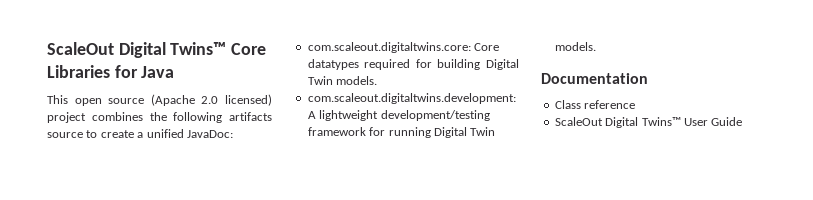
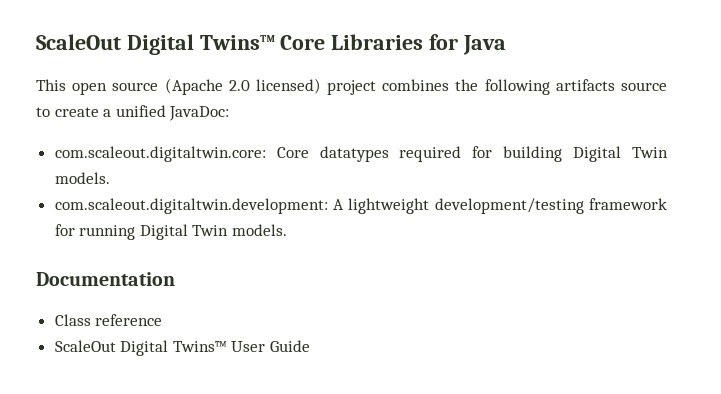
[307,42,471,53] com.scaleout.digitaltwins.core: -> [54,146,266,162] com.scaleout.digitaltwin.core:
[307,93,516,104] com.scaleout.digitaltwins.development: -> [54,198,328,214] com.scaleout.digitaltwin.development:

